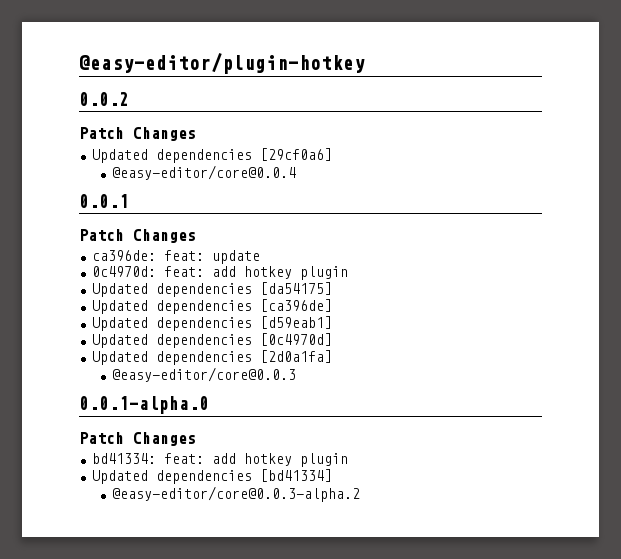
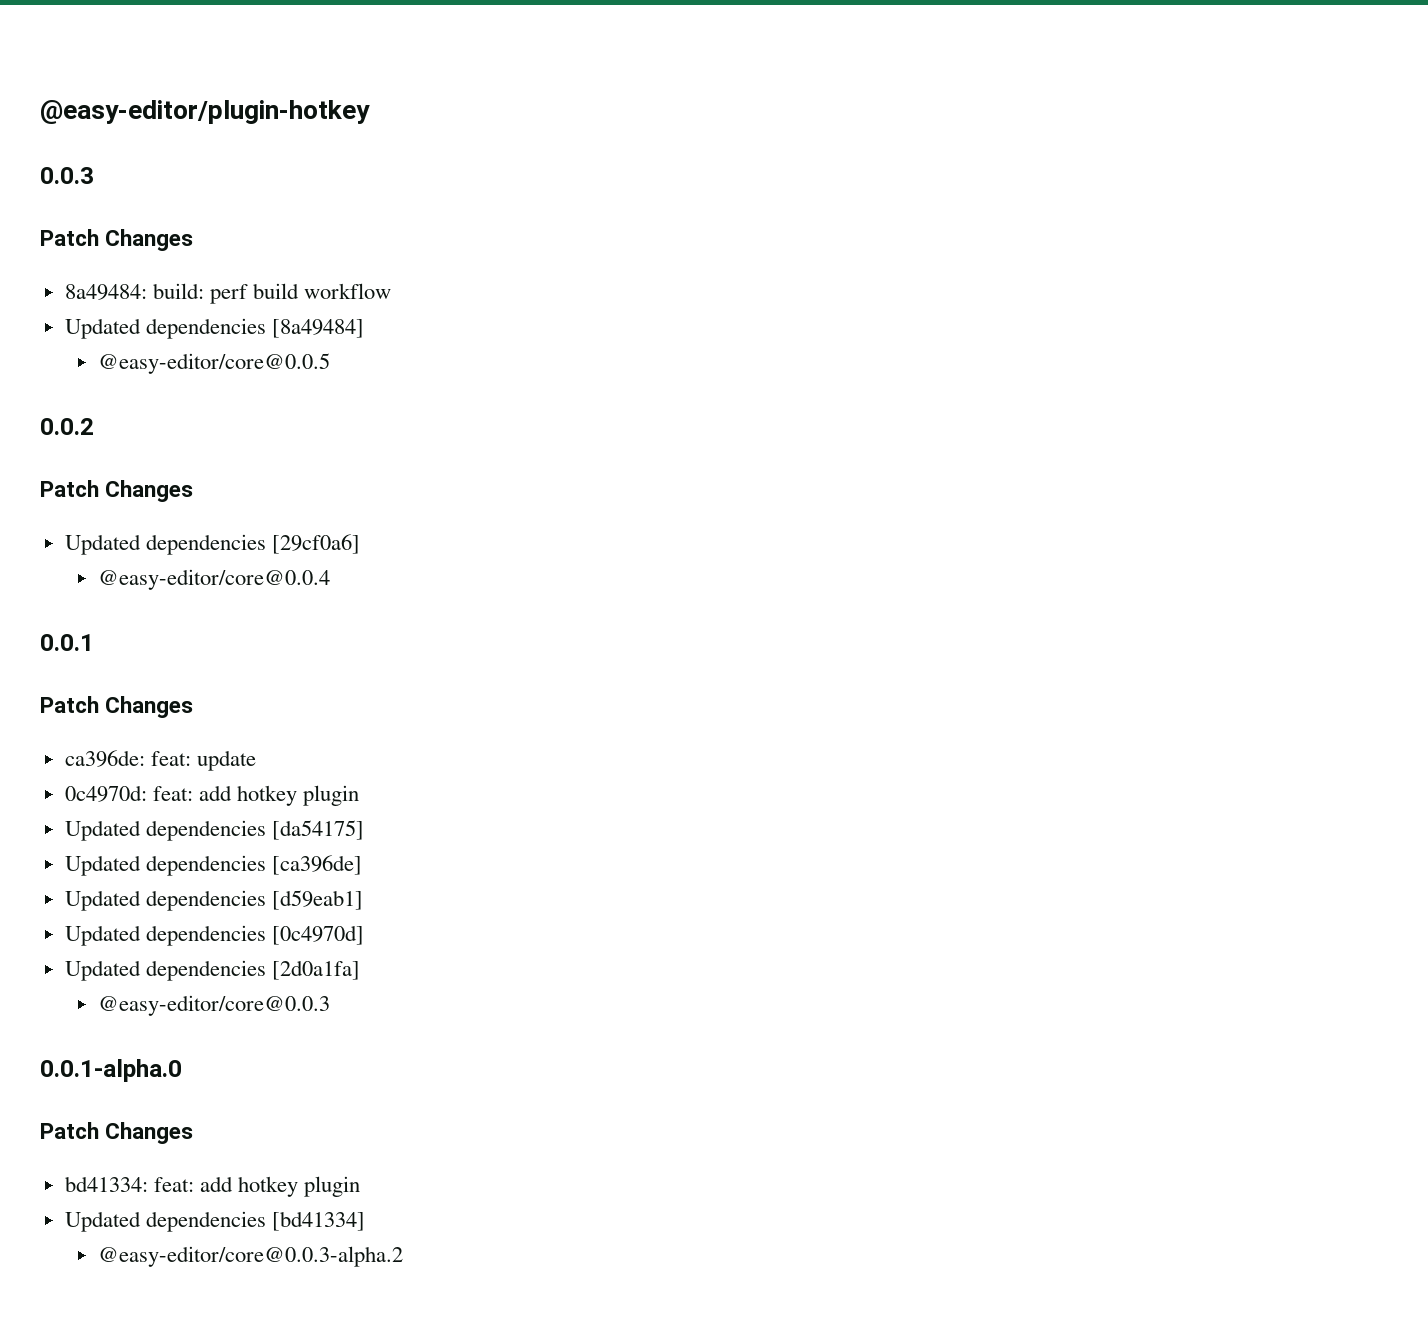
(365, 63) none -> [40,167,94,184] [40,229,194,251] [64,283,392,304] [64,318,364,339] [98,353,331,374] // 0.0.3 // Patch Changes // 8a49484: build: perf build workflow // Updated dependencies [8a49484] // @easy-editor/core@0.0.5

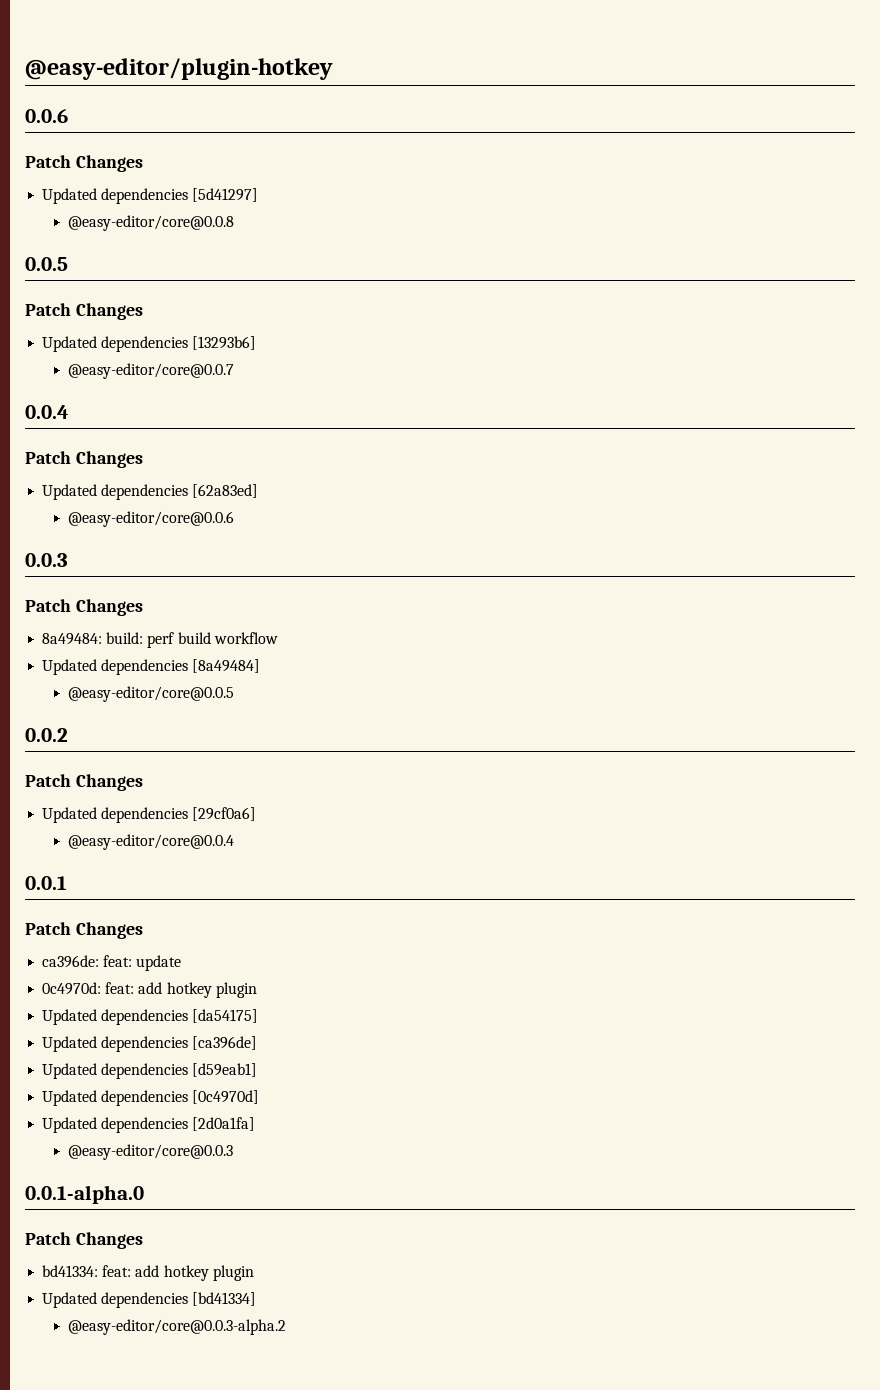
(370, 112) none -> [25,109,68,123] [25,155,143,172] [42,188,259,204] [67,215,234,231] [25,257,68,271] [25,303,143,320] [42,336,257,352] [67,363,234,379] [25,405,69,419] [25,451,143,468] [42,484,259,500] [67,511,234,527] // 0.0.6 // Patch Changes // Updated dependencies [5d41297] // @easy-editor/core@0.0.8 // 0.0.5 // Patch Changes // Updated dependencies [13293b6] // @easy-editor/core@0.0.7 // 0.0.4 // Patch Changes // Updated dependencies [62a83ed] // @easy-editor/core@0.0.6

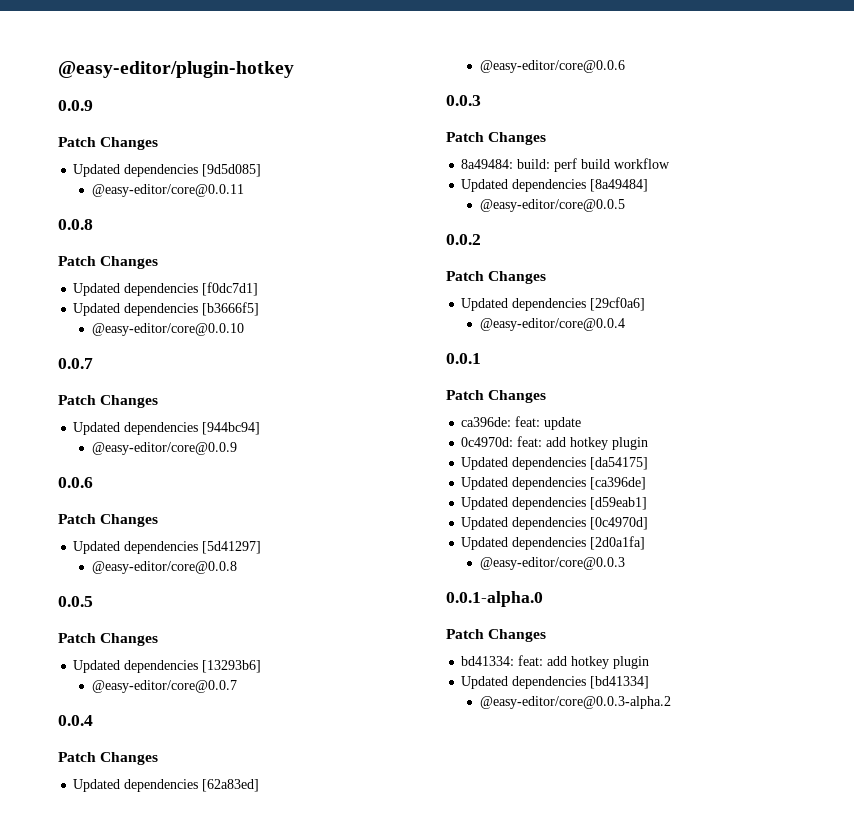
(333, 69) none -> [58,100,93,111] [58,137,159,150] [73,164,262,177] [91,184,244,197] [58,219,93,230] [58,256,159,269] [73,282,259,296] [73,302,260,316] [91,323,244,336] [58,358,93,369] [58,395,159,408] [73,422,261,435] [91,442,237,455] // 0.0.9 // Patch Changes // Updated dependencies [9d5d085] // @easy-editor/core@0.0.11 // 0.0.8 // Patch Changes // Updated dependencies [f0dc7d1] // Updated dependencies [b3666f5] // @easy-editor/core@0.0.10 // 0.0.7 // Patch Changes // Updated dependencies [944bc94] // @easy-editor/core@0.0.9

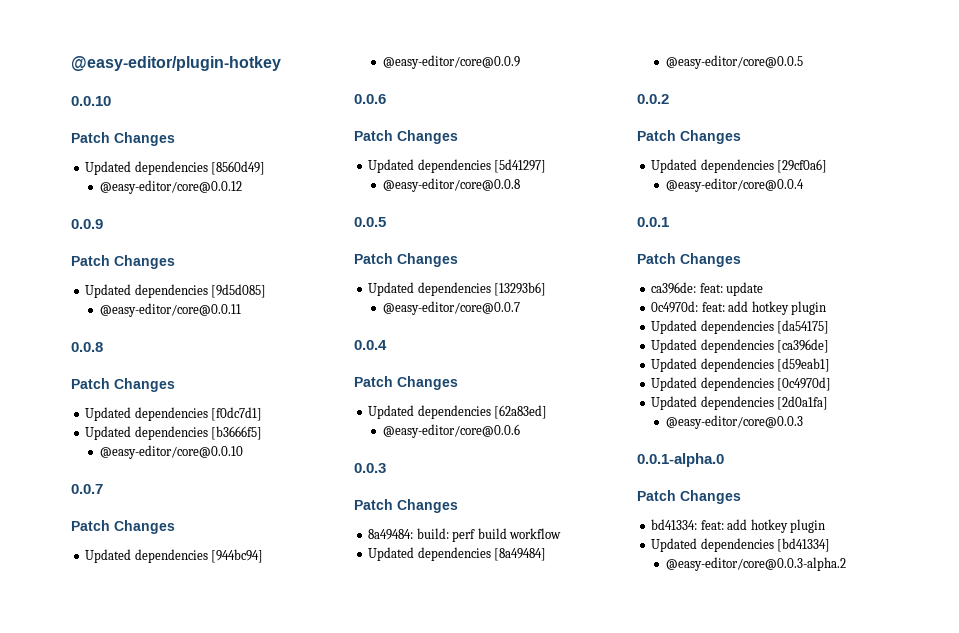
(294, 69) none -> [71,96,111,106] [71,132,175,146] [85,161,266,175] [100,180,243,194] // 0.0.10 // Patch Changes // Updated dependencies [8560d49] // @easy-editor/core@0.0.12

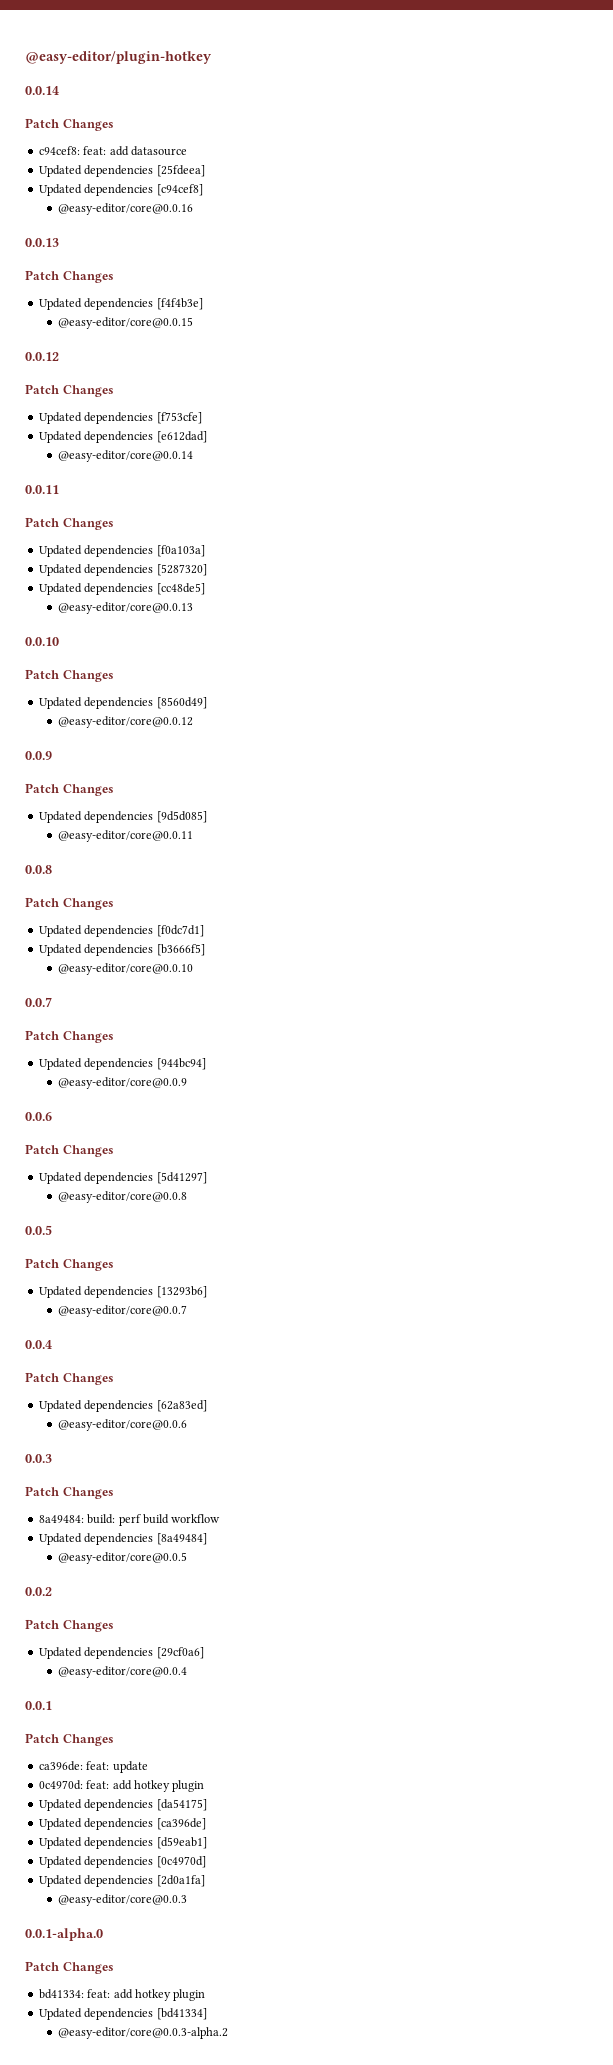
(281, 63) none -> [25,86,59,95] [25,118,114,131] [38,146,187,156] [38,165,205,177] [38,184,203,196] [58,203,194,215] [25,238,59,247] [25,270,114,283] [38,298,203,310] [58,317,194,329] [25,352,59,361] [25,384,114,397] [38,412,202,424] [38,431,207,443] [58,450,194,462] [25,485,59,494] [25,517,114,530] [38,545,205,557] [38,564,207,576] [38,583,205,595] [58,602,194,614] // 0.0.14 // Patch Changes // c94cef8: feat: add datasource // Updated dependencies [25fdeea] // Updated dependencies [c94cef8] // @easy-editor/core@0.0.16 // 0.0.13 // Patch Changes // Updated dependencies [f4f4b3e] // @easy-editor/core@0.0.15 // 0.0.12 // Patch Changes // Updated dependencies [f753cfe] // Updated dependencies [e612dad] // @easy-editor/core@0.0.14 // 0.0.11 // Patch Changes // Updated dependencies [f0a103a] // Updated dependencies [5287320] // Updated dependencies [cc48de5] // @easy-editor/core@0.0.13

